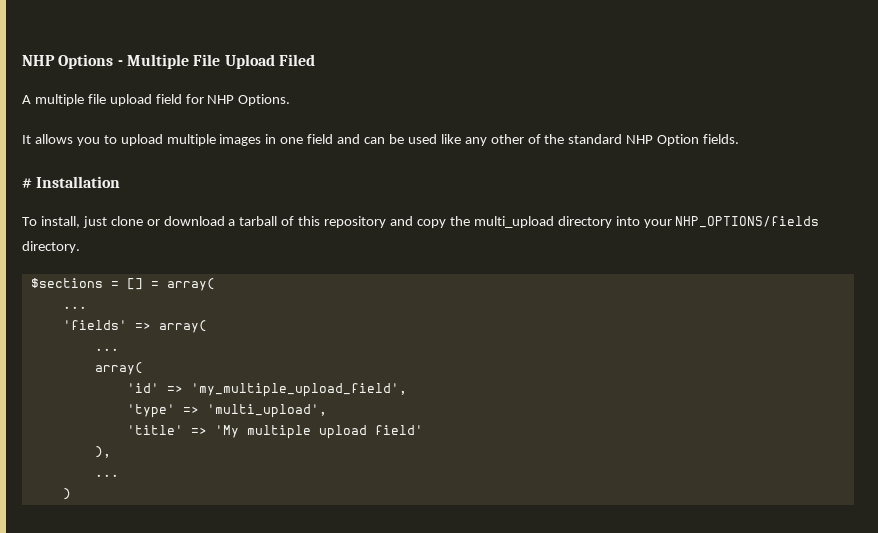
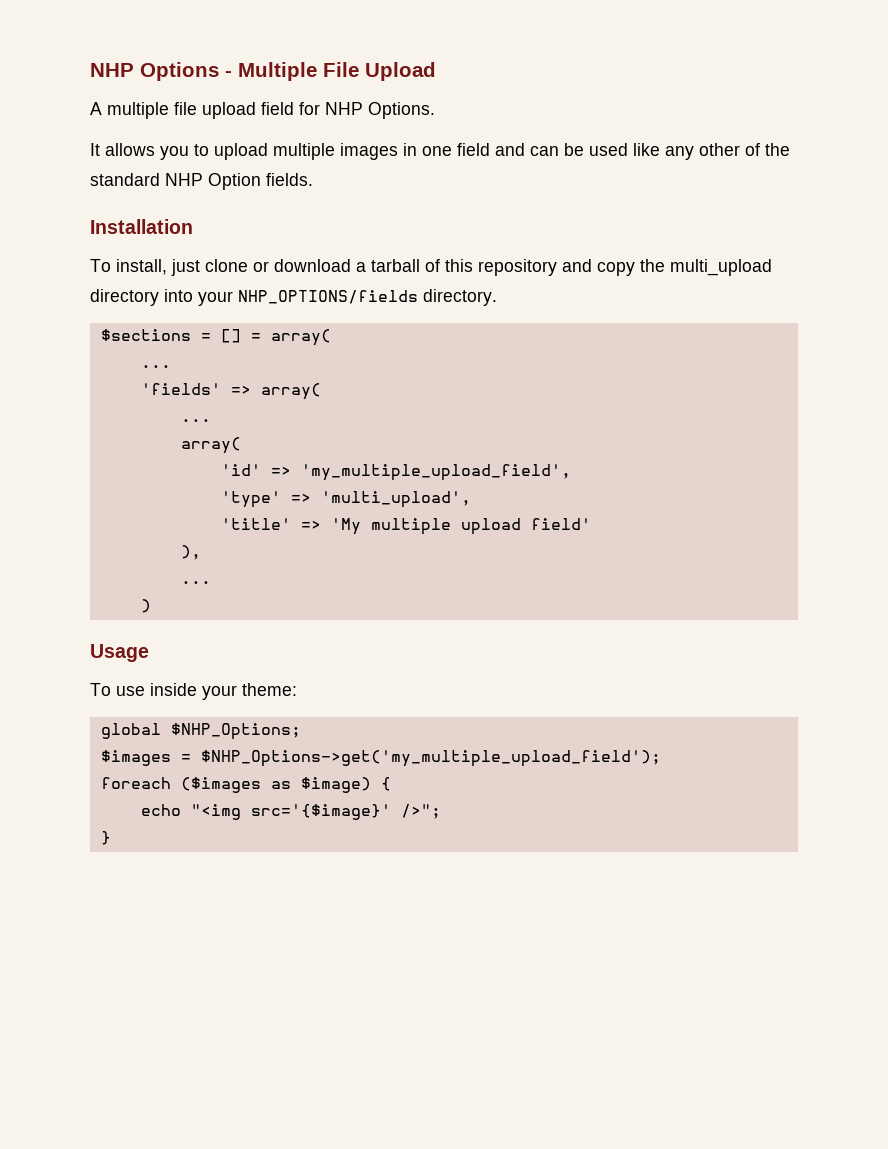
[278,54,315,66] Filed -> (436, 71) none
[22,178,32,188] # -> (313, 179) none
(71, 494) none -> [90,644,149,662] [90,683,297,700] [100,723,301,740] [100,750,661,767] [100,777,391,793] [140,804,441,820] [100,831,111,845] // Usage // To use inside your theme: // global $NHP_Options; // $images = $NHP_Options->get('my_multiple_upload_field'); // foreach ($images as $image) { // echo "<img src='{$image}' />"; // }

